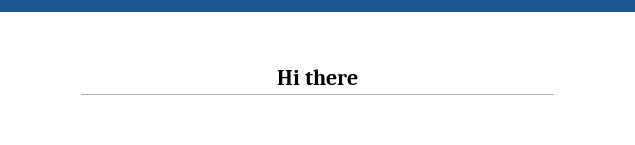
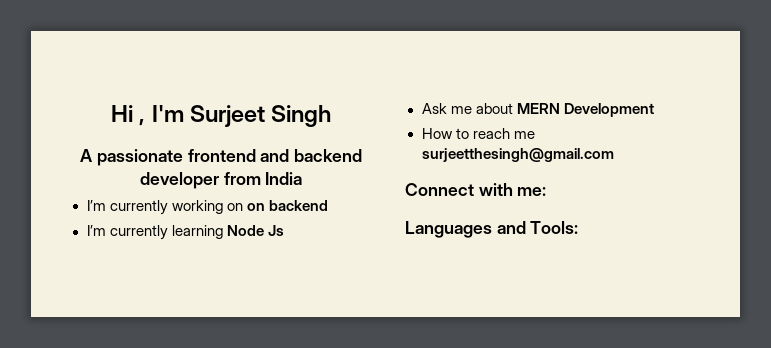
[305,69,359,85] there -> [139,105,332,127] [80,149,362,166] [139,172,303,189] [86,200,328,215] [86,225,284,240] [421,103,654,117] [421,128,535,139] [421,148,614,162] [405,183,547,196] [405,221,579,238] , I'm Surjeet Singh // A passionate frontend and backend developer from India // I’m currently working on on backend // I’m currently learning Node Js // Ask me about MERN Development // How to reach me surjeetthesingh@gmail.com // Connect with me: // Languages and Tools:

